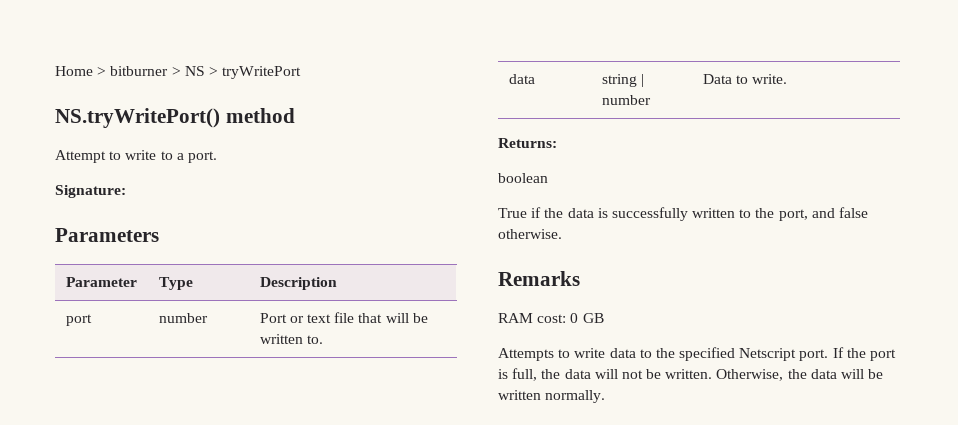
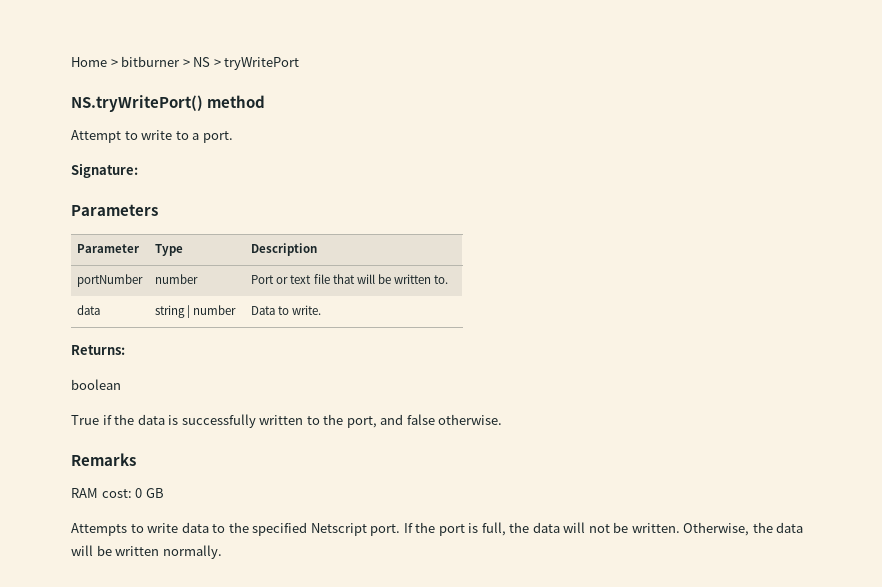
[65,314,92,326] port -> [77,274,144,287] portNumber

